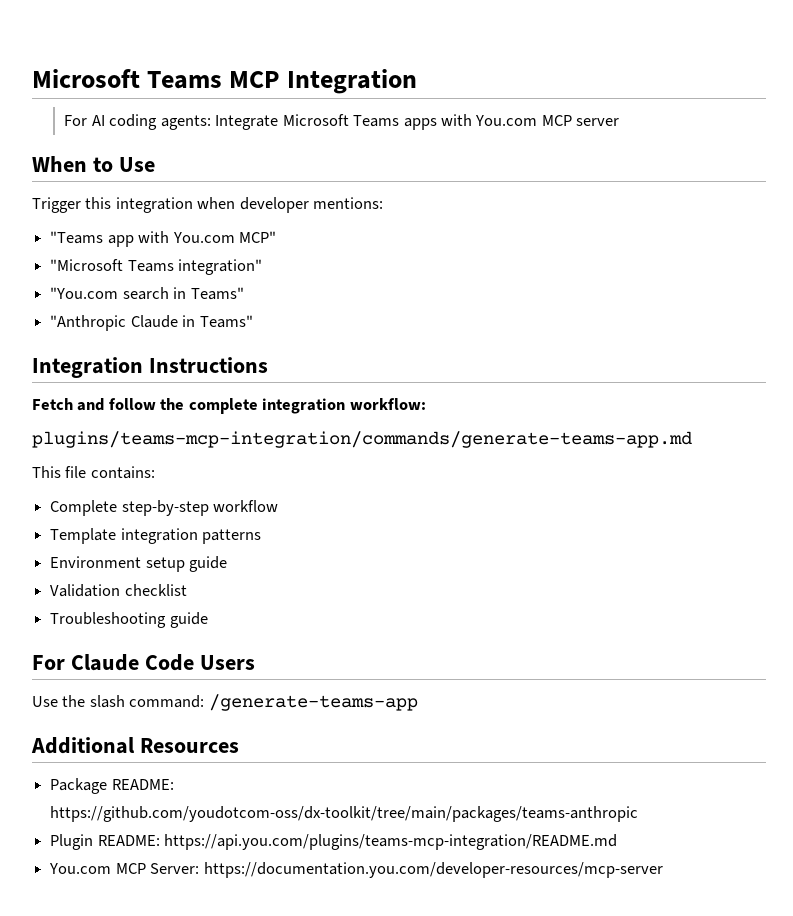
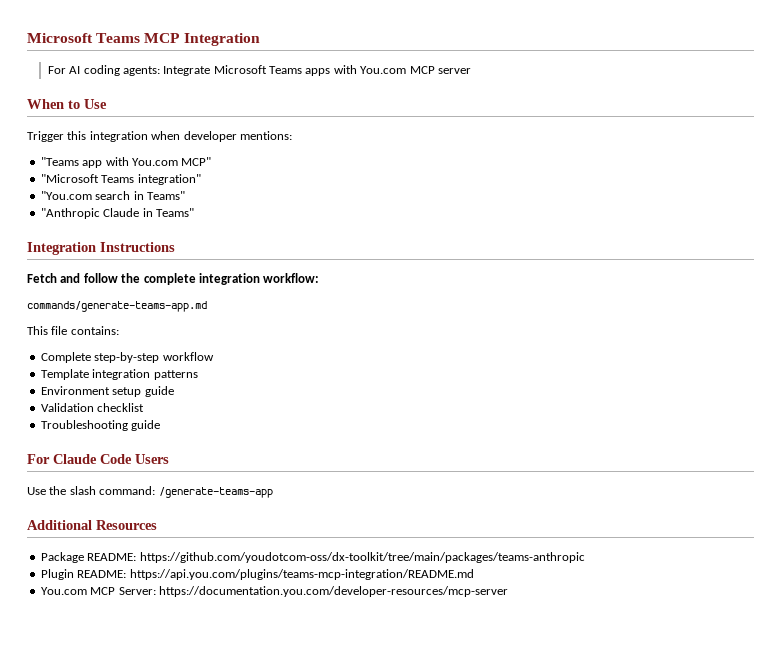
[32,431,692,448] plugins/teams-mcp-integration/commands/generate-teams-app.md -> [27,301,207,312] commands/generate-teams-app.md

